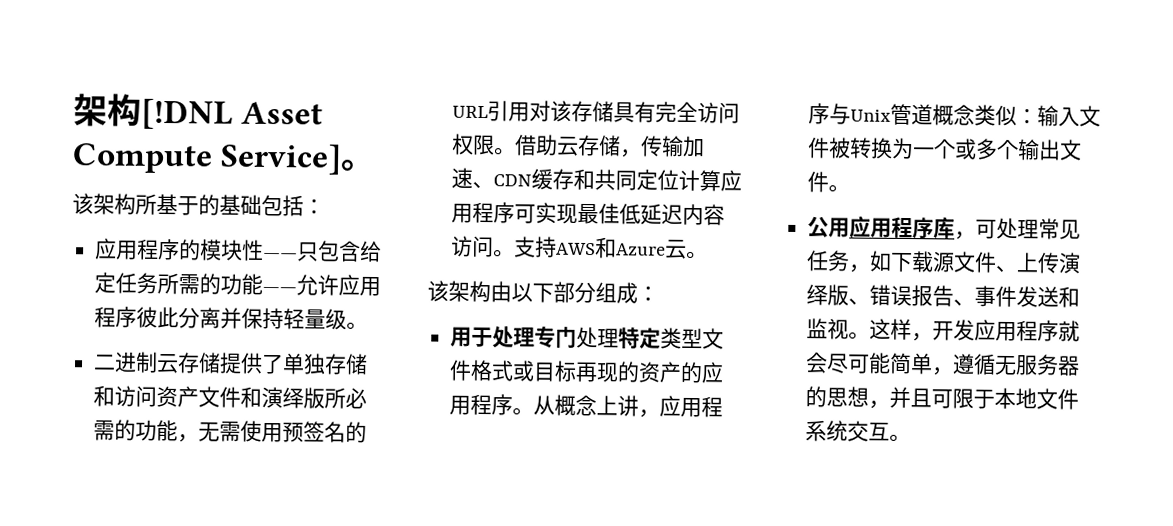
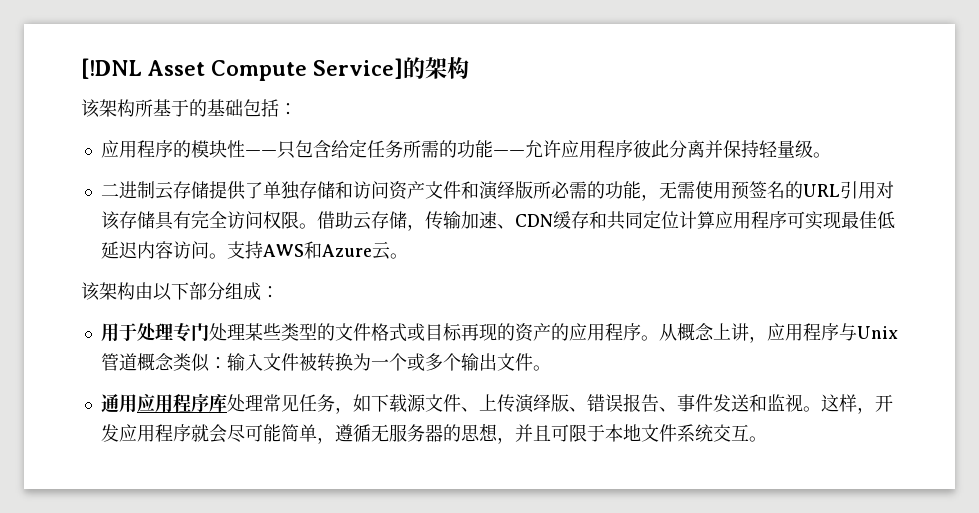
[73,93,142,127] 架构 -> (81, 68) none
[340,159,376,172] 。 -> [403,57,469,79] 的架构
[618,327,704,350] 特定类型 -> [244,323,335,341] 某些类型的
[807,216,830,238] 公 -> [100,394,119,413] 通
[954,219,998,240] ，可 -> (227, 402) none

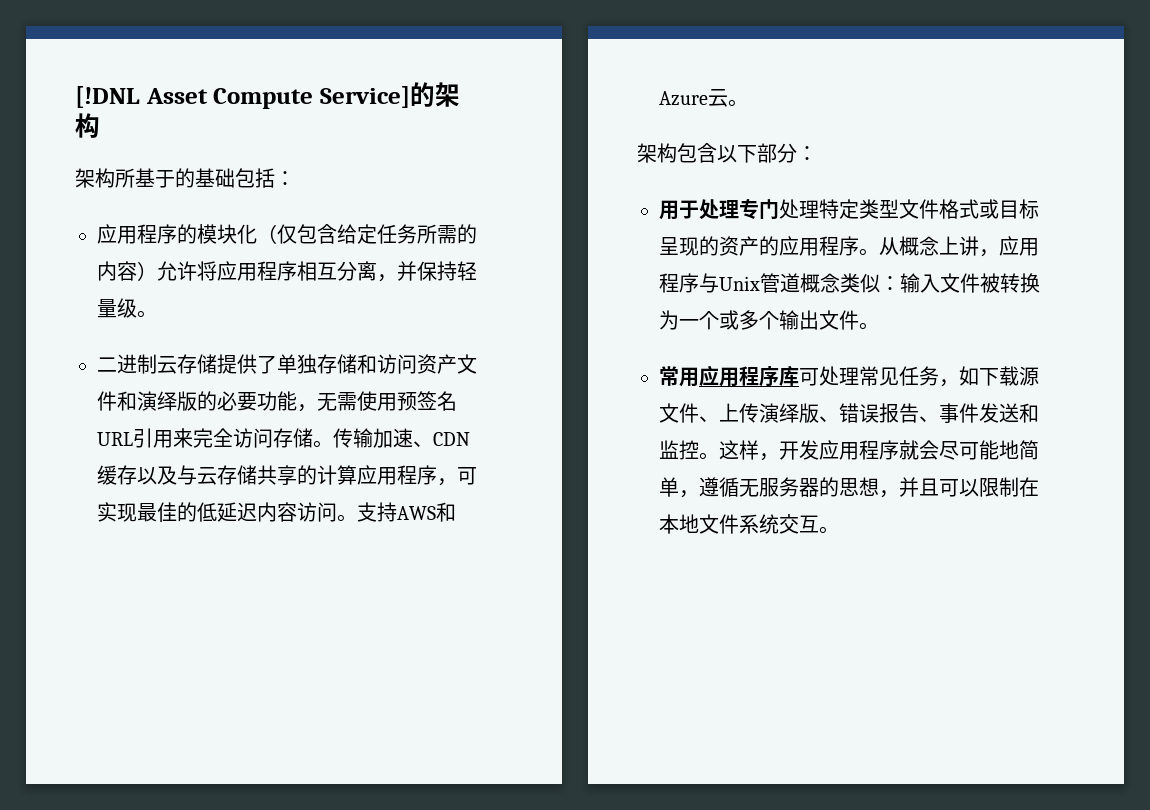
[81,99,100,118] 该 -> (100, 125) none
[226,140,295,159] 性——只 -> [237,224,297,244] 化（仅
[456,140,705,158] 功能——允许应用程序彼此分离 -> [97,261,397,282] 内容）允许将应用程序相互分离，
[532,181,605,199] 所必需的 -> [197,391,257,411] 的必要
[784,181,803,199] 的 -> (457, 401) none
[875,181,894,199] [100,210,425,231] 对该存储具有完全访问权限。借助云存储， -> [173,428,333,448] 来完全访问存储。
[588,210,679,230] 和共同定位 -> [137,465,317,486] 以及与云存储共享的
(787, 220) none -> [437,478,457,486] ，
(877, 220) none -> [177,502,197,522] 的
[81,282,153,301] 该架构由 -> [637,143,717,163] 架构包含
[225,282,261,300] 组成 -> (797, 153) none
[244,323,335,341] 某些类型的 -> [819,199,899,219] 特定类型
[460,323,479,341] 再 -> [659,237,679,255] 呈
[100,394,119,413] 通 -> [659,366,679,386] 常
(227, 402) none -> [799,368,819,386] 可
[784,394,803,412] 视 -> [679,440,699,460] 控
(281, 433) none -> [999,440,1019,459] 地
[568,424,605,442] 限于 -> [959,477,1039,497] 以限制在

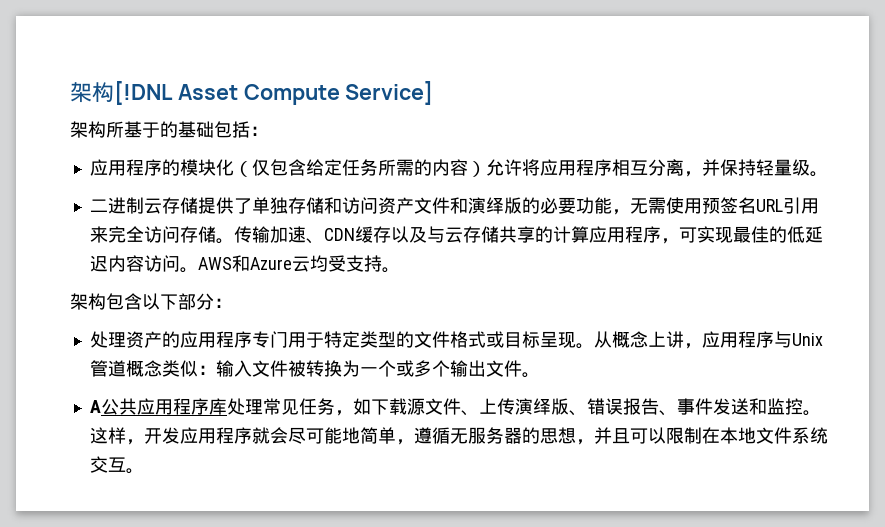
(75, 97) none -> [70,82,114,103] 架构
[409,82,460,107] [75,113,100,138] 的架构 -> (434, 93) none
[357,502,397,522] 支持 -> (198, 270) none
(728, 98) none -> [309,255,382,272] 均受支持
[659,199,819,220] 用于处理专门处理 -> [89,331,324,348] 处理资产的应用程序专门用于
(899, 208) none -> [395,331,414,348] 的
[699,236,859,256] 的资产的应用程序 -> (576, 340) none
[659,366,699,387] 常用 -> [89,398,137,415] A公共
[799,368,819,386] 可 -> (227, 406) none

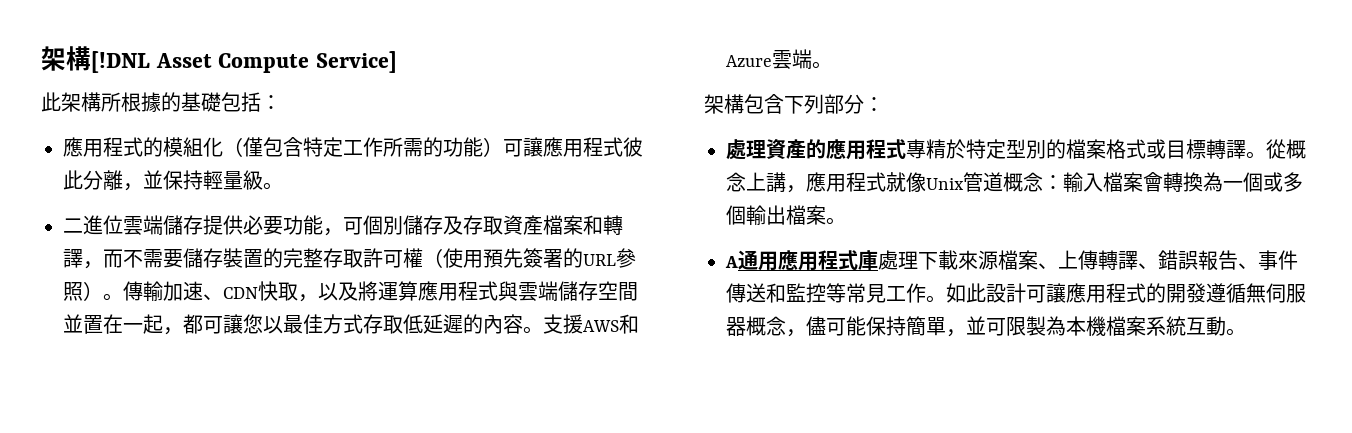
[70,82,114,103] 架构 -> [41,46,91,71] 架構
[70,121,268,138] [89,159,828,177] [89,197,819,215] [89,226,823,244] [89,255,382,273] 架构所基于的基础包括： // 应用程序的模块化（仅包含给定任务所需的内容）允许将应用程序相互分离，并保持轻量级。 // 二进制云存储提供了单独存储和访问资产文件和演绎版的必要功能，无需使用预签名URL引用来完全访问存储。传输加速、CDN缓存以及与云存储共享的计算应用程序，可实现最佳的低延迟内容访问。AWS和Azure云均受支持 -> [41,92,281,112] [63,137,643,157] [63,170,283,191] [63,215,623,236] [63,248,636,269] [63,281,638,302] [63,314,639,335] [726,49,812,69] 此架構所根據的基礎包括： // 應用程式的模組化（僅包含特定工作所需的功能）可讓應用程式彼此分離，並保持輕量級。 // 二進位雲端儲存提供必要功能，可個別儲存及存取資產檔案和轉譯，而不需要儲存裝置的完整存取許可權（使用預先簽署的URL參照）。傳輸加速、CDN快取，以及將運算應用程式與雲端儲存空間並置在一起，都可讓您以最佳方式存取低延遲的內容。支援AWS和Azure雲端
[88,293,178,310] 构包含以下 -> [724,94,824,114] 構包含下列
[89,331,823,349] [89,360,540,378] [89,398,821,416] [89,427,828,445] [89,456,126,473] 处理资产的应用程序专门用于特定类型的文件格式或目标呈现。从概念上讲，应用程序与Unix管道概念类似：输入文件被转换为一个或多个输出文件。 // A公共应用程序库处理常见任务，如下载源文件、上传演绎版、错误报告、事件发送和监控。这样，开发应用程序就会尽可能地简单，遵循无服务器的思想，并且可以限制在本地文件系统交互 -> [726,139,1306,160] [726,172,1303,193] [726,205,846,226] [725,250,1298,271] [726,283,1306,303] [726,316,1226,337] 處理資產的應用程式專精於特定型別的檔案格式或目標轉譯。從概念上講，應用程式就像Unix管道概念：輸入檔案會轉換為一個或多個輸出檔案。 // A通用應用程式庫處理下載來源檔案、上傳轉譯、錯誤報告、事件傳送和監控等常見工作。如此設計可讓應用程式的開發遵循無伺服器概念，儘可能保持簡單，並可限製為本機檔案系統互動

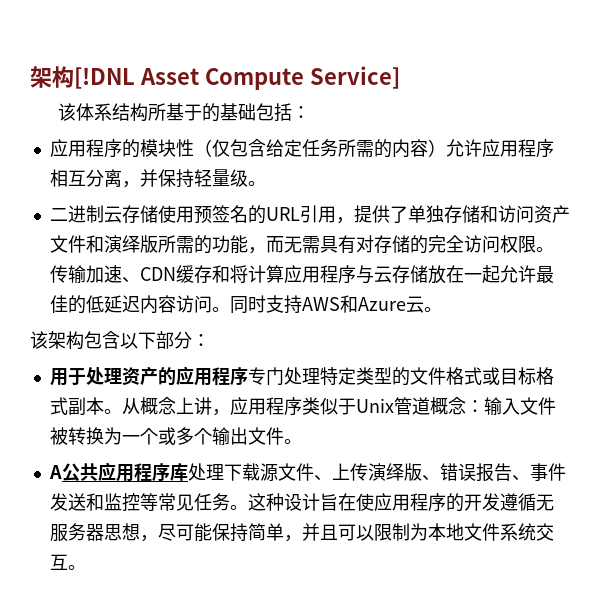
[41,46,91,71] 架構 -> [30,66,74,88] 架构
[41,92,281,112] [63,137,643,157] [63,170,283,191] [63,215,623,236] [63,248,636,269] [63,281,638,302] [63,314,583,335] 此架構所根據的基礎包括： // 應用程式的模組化（僅包含特定工作所需的功能）可讓應用程式彼此分離，並保持輕量級。 // 二進位雲端儲存提供必要功能，可個別儲存及存取資產檔案和轉譯，而不需要儲存裝置的完整存取許可權（使用預先簽署的URL參照）。傳輸加速、CDN快取，以及將運算應用程式與雲端儲存空間並置在一起，都可讓您以最佳方式存取低延遲的內容。支援 -> [58,103,311,122] [49,139,554,158] [49,169,266,188] [49,205,570,224] [49,235,554,254] [49,265,554,284] [49,295,302,314] 该体系结构所基于的基础包括： // 应用程序的模块性（仅包含给定任务所需的内容）允许应用程序相互分离，并保持轻量级。 // 二进制云存储使用预签名的URL引用，提供了单独存储和访问资产文件和演绎版所需的功能，而无需具有对存储的完全访问权限。传输加速、CDN缓存和将计算应用程序与云存储放在一起允许最佳的低延迟内容访问。同时支持
[772,49,832,69] [704,94,884,114] [726,139,1306,160] [726,172,1303,193] [726,205,846,226] [725,250,1298,271] [726,283,1306,303] [726,316,1226,337] 雲端。 // 架構包含下列部分： // 處理資產的應用程式專精於特定型別的檔案格式或目標轉譯。從概念上講，應用程式就像Unix管道概念：輸入檔案會轉換為一個或多個輸出檔案。 // A通用應用程式庫處理下載來源檔案、上傳轉譯、錯誤報告、事件傳送和監控等常見工作。如此設計可讓應用程式的開發遵循無伺服器概念，儘可能保持簡單，並可限製為本機檔案系統互動 -> [405,296,442,313] [30,331,210,350] [49,366,554,386] [49,397,556,416] [49,427,302,446] [48,462,566,482] [49,493,554,512] [49,523,554,542] [49,554,68,570] 云。 // 该架构包含以下部分： // 用于处理资产的应用程序专门处理特定类型的文件格式或目标格式副本。从概念上讲，应用程序类似于Unix管道概念：输入文件被转换为一个或多个输出文件。 // A公共应用程序库处理下载源文件、上传演绎版、错误报告、事件发送和监控等常见任务。这种设计旨在使应用程序的开发遵循无服务器思想，尽可能保持简单，并且可以限制为本地文件系统交互

